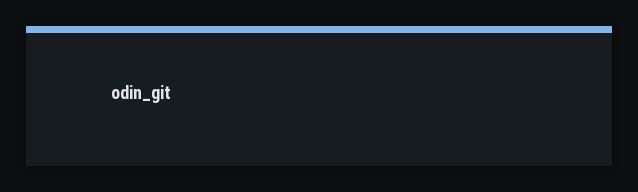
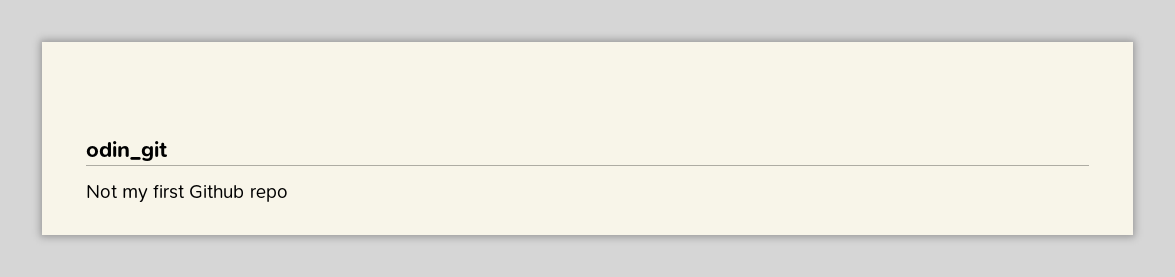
(171, 94) none -> [86,184,288,203] // Not my first Github repo

